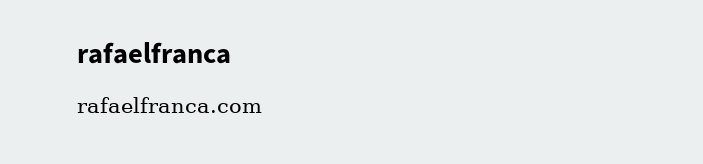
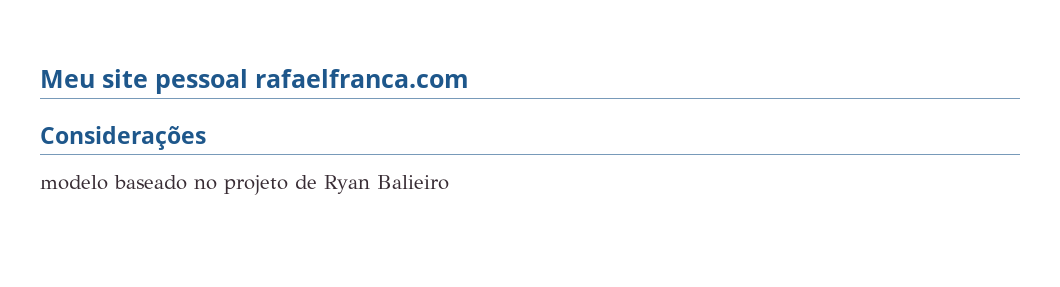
[77,42,231,64] [77,97,262,113] rafaelfranca // rafaelfranca.com -> [40,69,469,94] [40,126,206,150] [40,175,449,195] Meu site pessoal rafaelfranca.com // Considerações // modelo baseado no projeto de Ryan Balieiro

